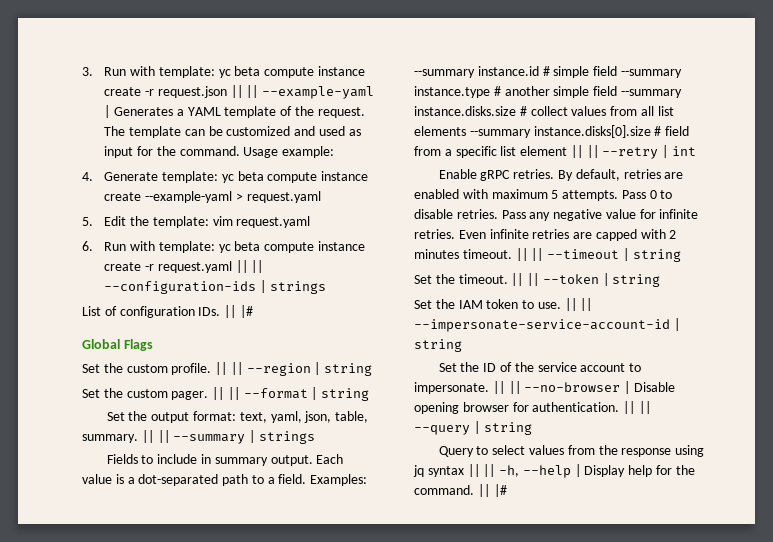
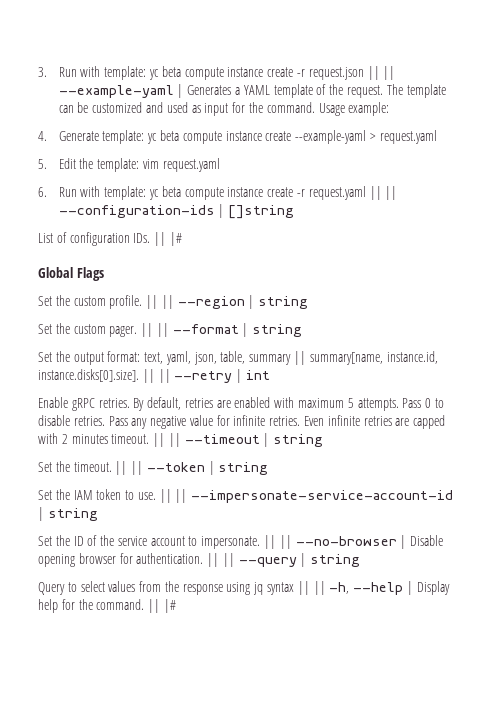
[269,281,326,294] strings -> [228,205,295,219] []string
[82,430,315,444] [106,454,344,466] [82,474,368,486] [414,66,682,78] [414,86,682,98] [414,106,674,116] [414,125,690,138] [414,146,568,158] summary. || || --summary | strings // Fields to include in summary output. Each value is a dot-separated path to a field. Examples: --summary instance.id # simple field --summary instance.type # another simple field --summary instance.disks.size # collect values from all list elements --summary instance.disks[0].size # field from a specific list element -> [249,351,438,365] [38,369,139,382] summary || summary[name, instance.id, instance.disks[0].size].

